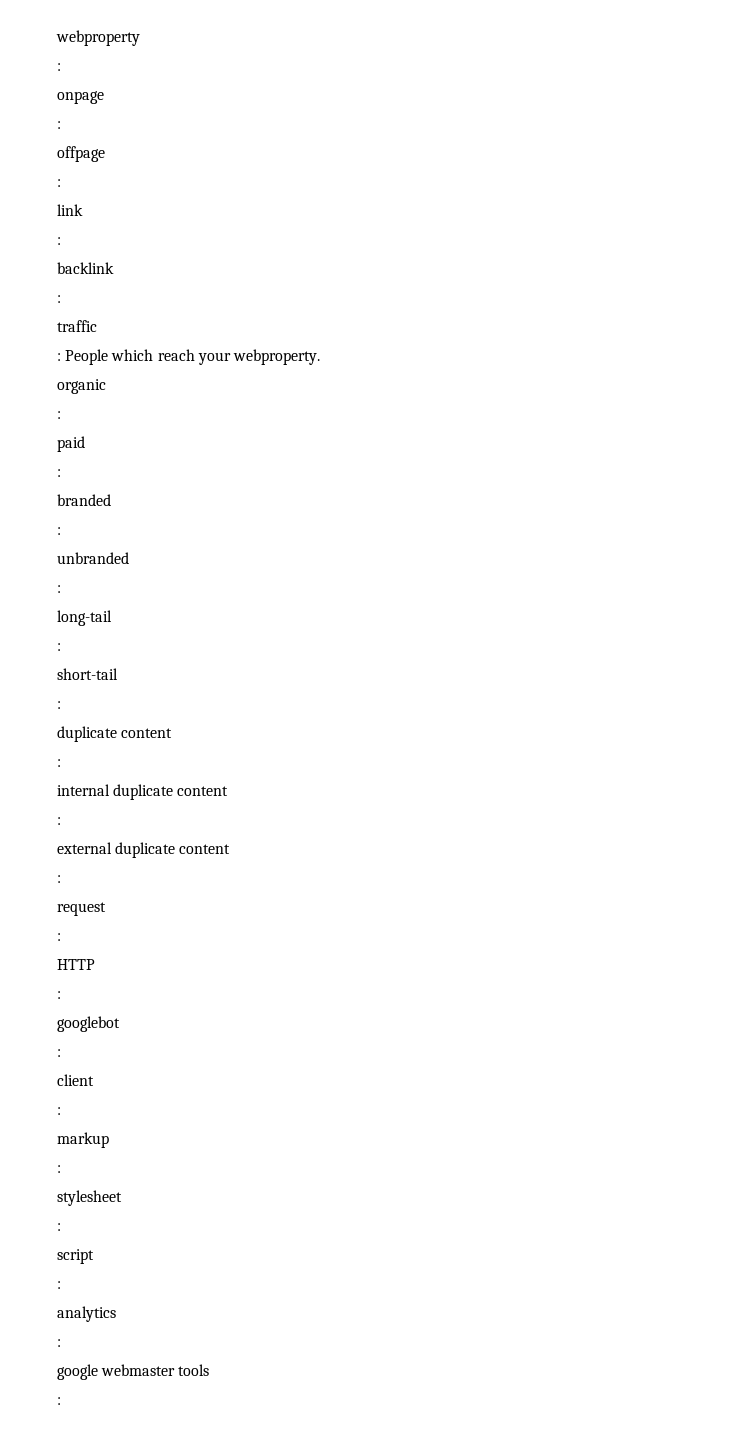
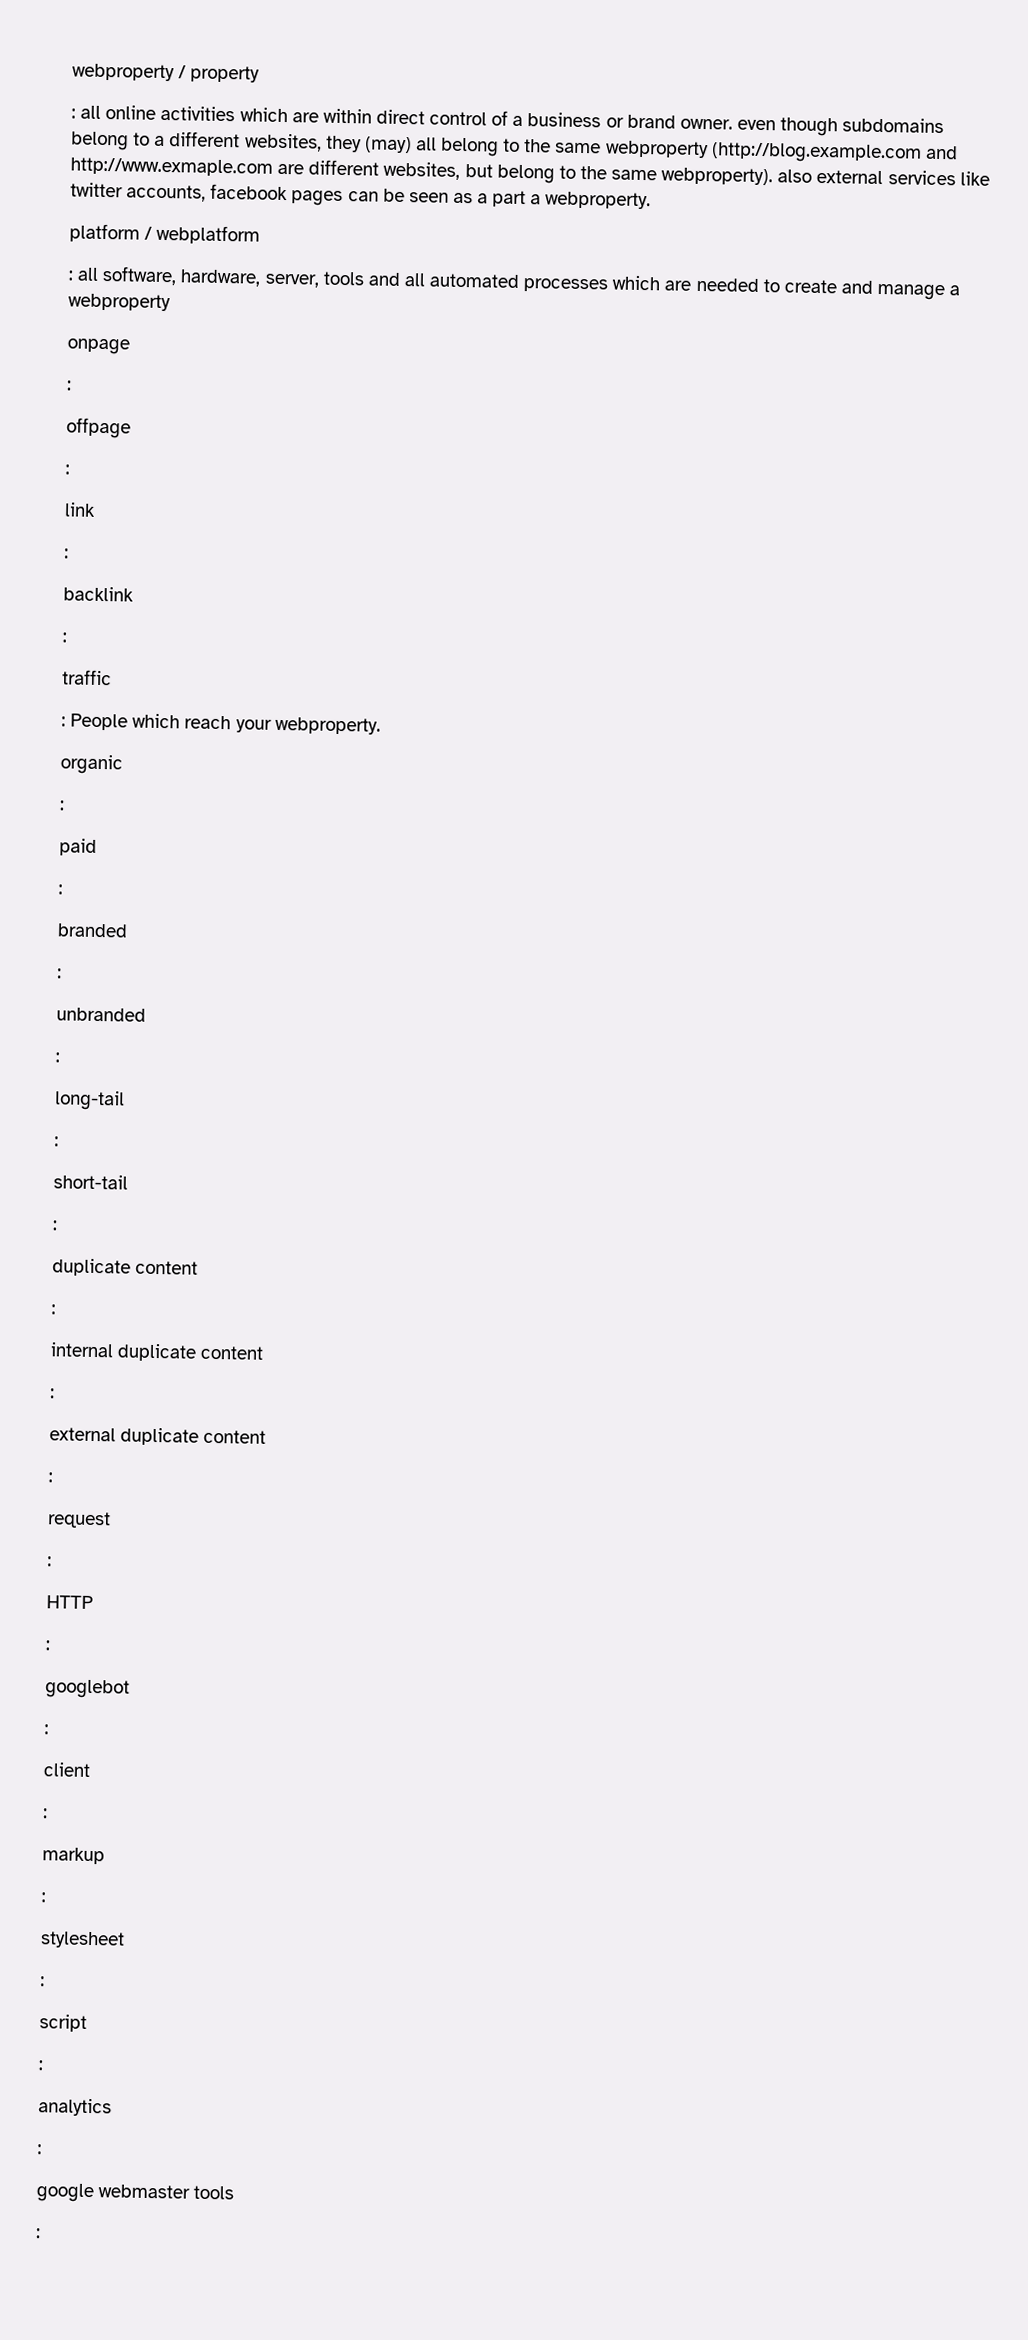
[56,30,140,46] [57,63,61,71] webproperty // : -> [72,63,261,83] [71,105,945,137] [71,131,958,164] [70,157,990,186] [70,182,652,210] [69,223,261,245] [68,265,961,301] [68,293,171,312] webproperty / property // : all online activities which are within direct control of a business or brand owner. even though subdomains belong to a different websites, they (may) all belong to the same webproperty (http://blog.example.com and http://www.exmaple.com are different websites, but belong to the same webproperty). also external services like twitter accounts, facebook pages can be seen as a part a webproperty. // platform / webplatform // : all software, hardware, server, tools and all automated processes which are needed to create and manage a webproperty

